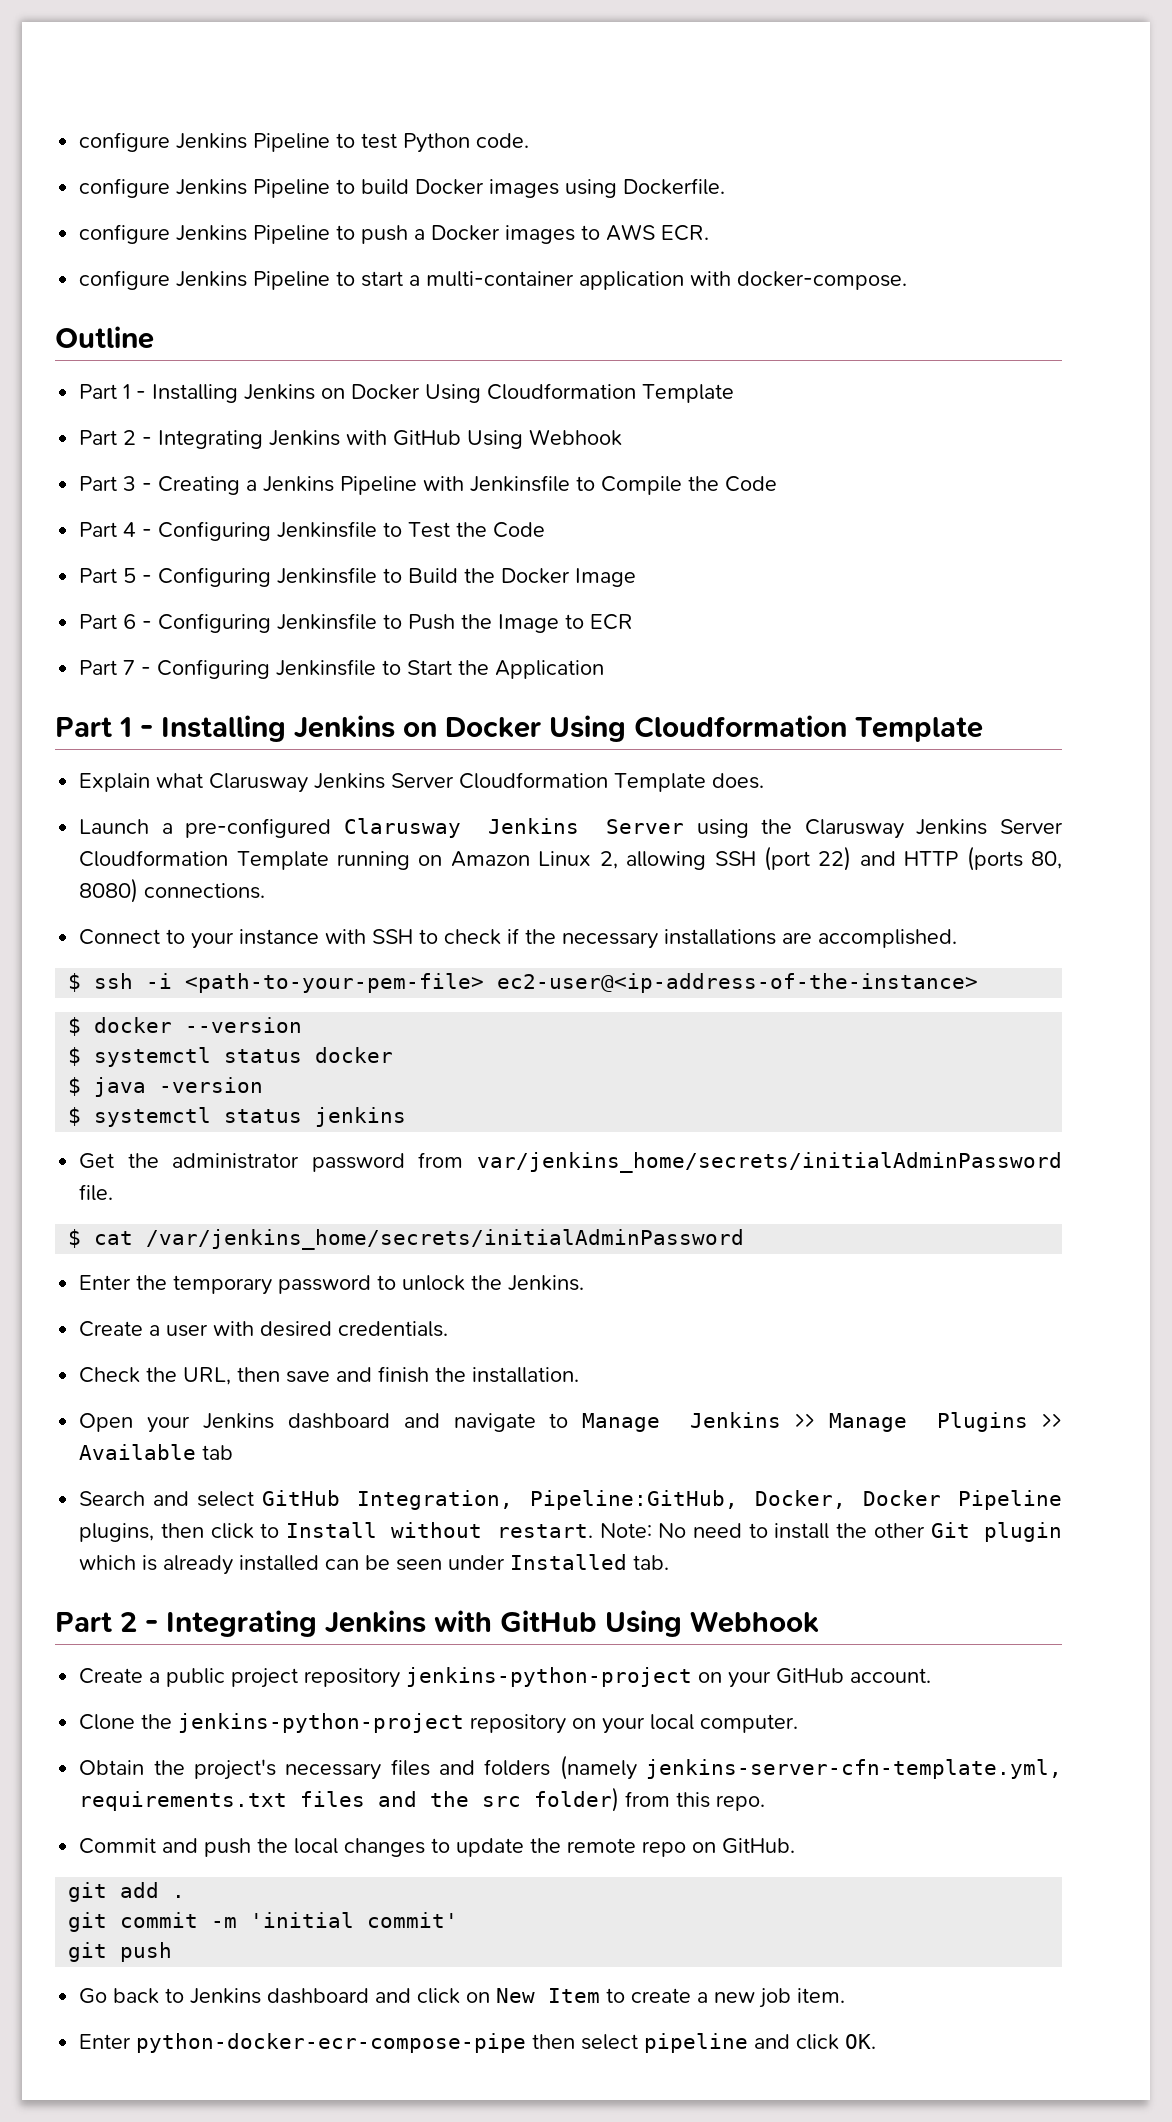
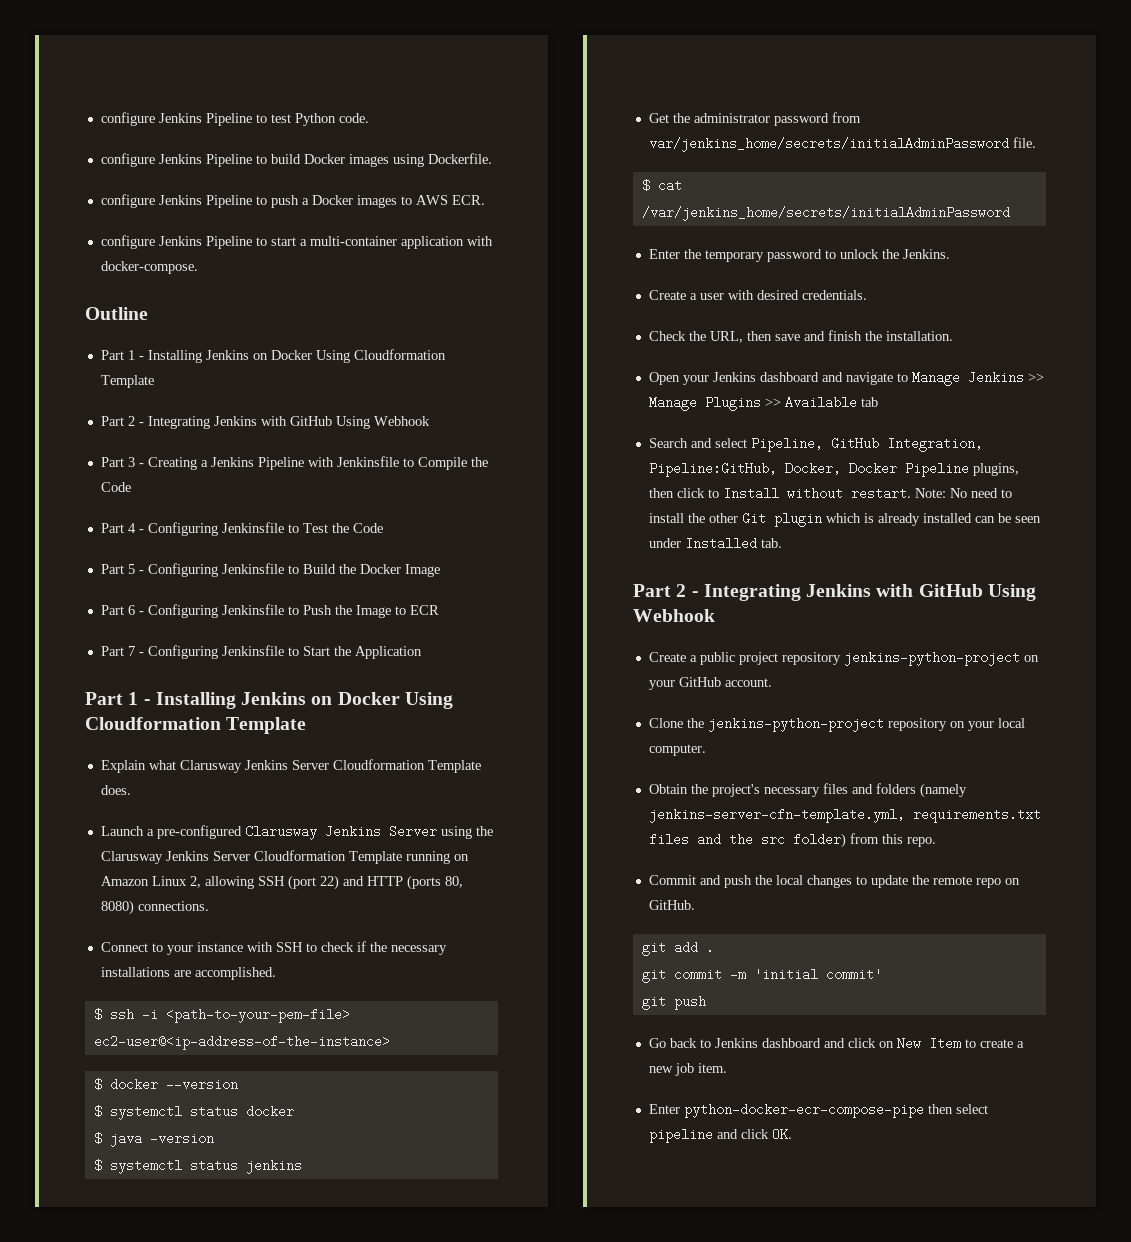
(254, 1499) none -> [750,437,823,452] Pipeline,

